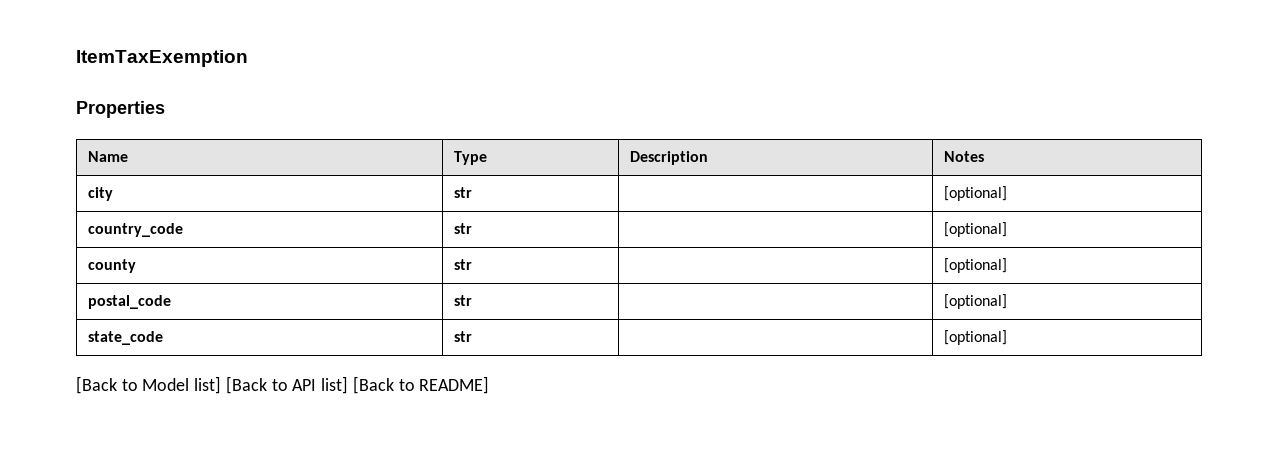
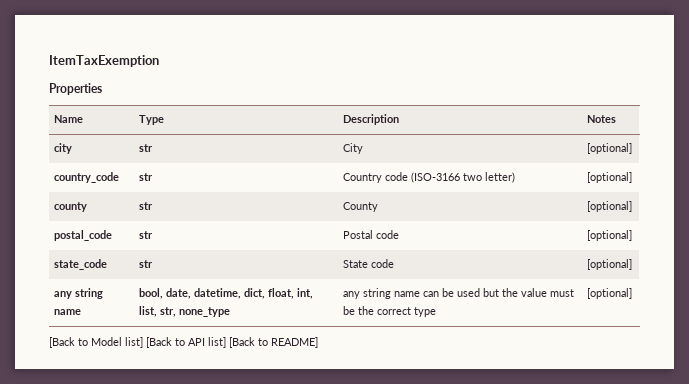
(472, 192) none -> [343,143,364,154] City
(472, 228) none -> [343,172,516,183] Country code (ISO-3166 two letter)
(472, 264) none -> [343,202,379,212] County
(472, 300) none -> [343,230,400,239] Postal code
(472, 336) none -> [343,259,395,268] [587,259,633,270] [54,288,104,299] [54,309,82,315] [139,288,314,299] [139,306,231,317] [343,288,575,299] [343,306,437,317] State code | [optional] // any string name | bool, date, datetime, dict, float, int, list, str, none_type | any string name can be used but the value must be the correct type

